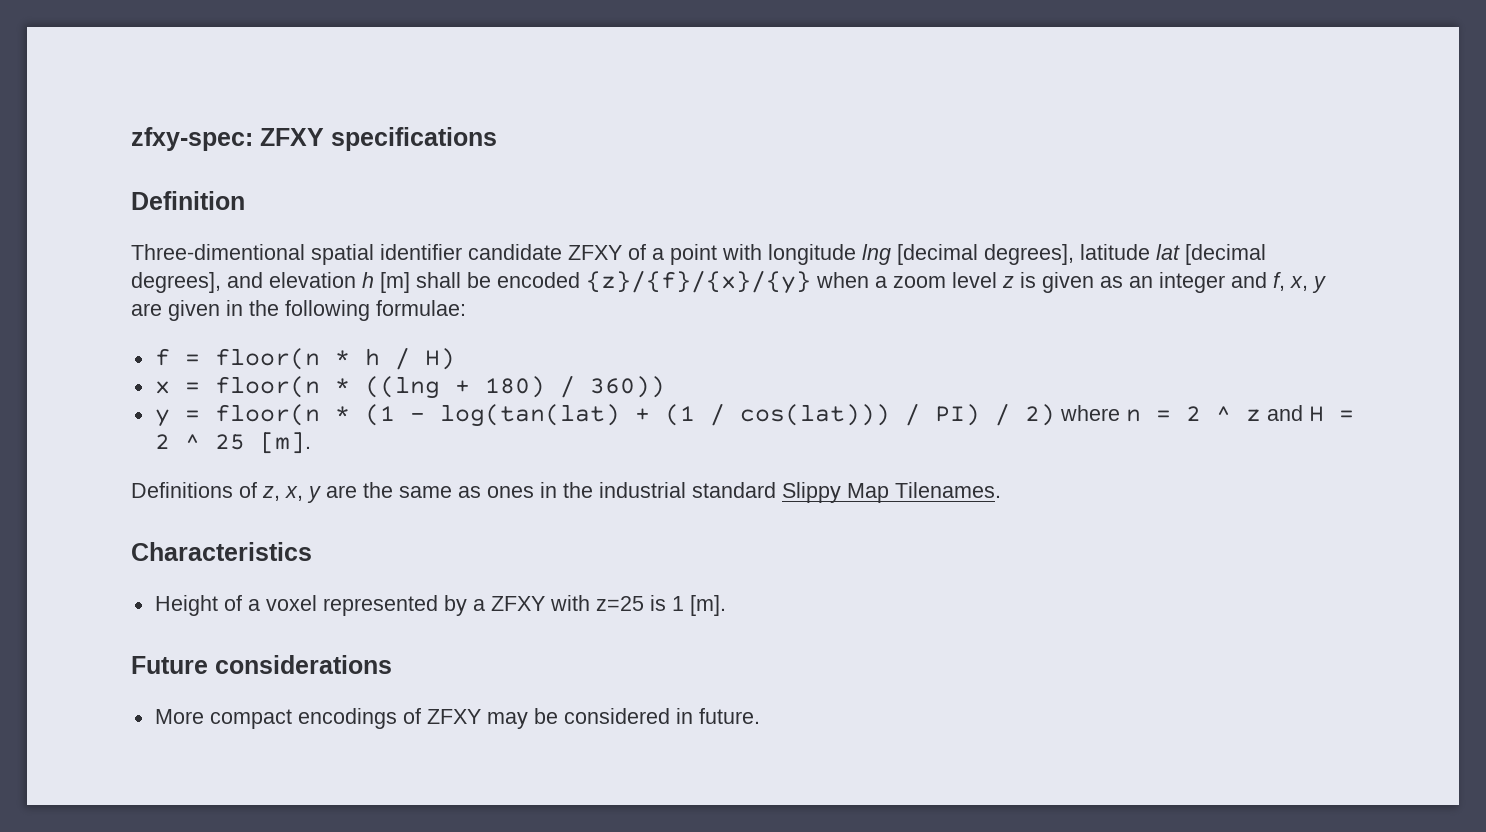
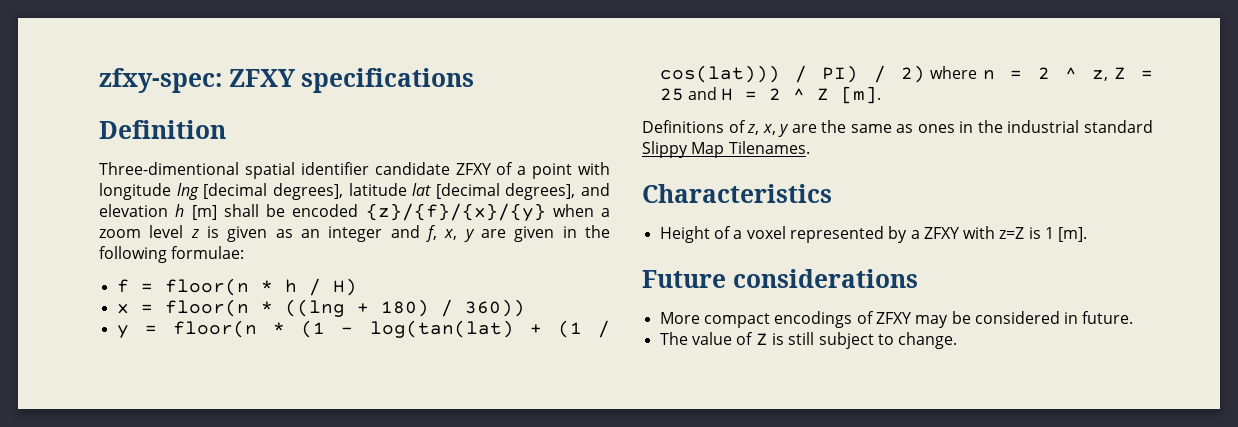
[1245,409,1261,421] z -> [1092,67,1153,81] [659,88,684,101] z, Z = 25
[214,434,245,450] 25 -> [817,88,830,100] Z
[595,596,644,611] z=25 -> [999,227,1025,239] z=Z
(760, 716) none -> [659,332,958,349] // The value of Z is still subject to change.

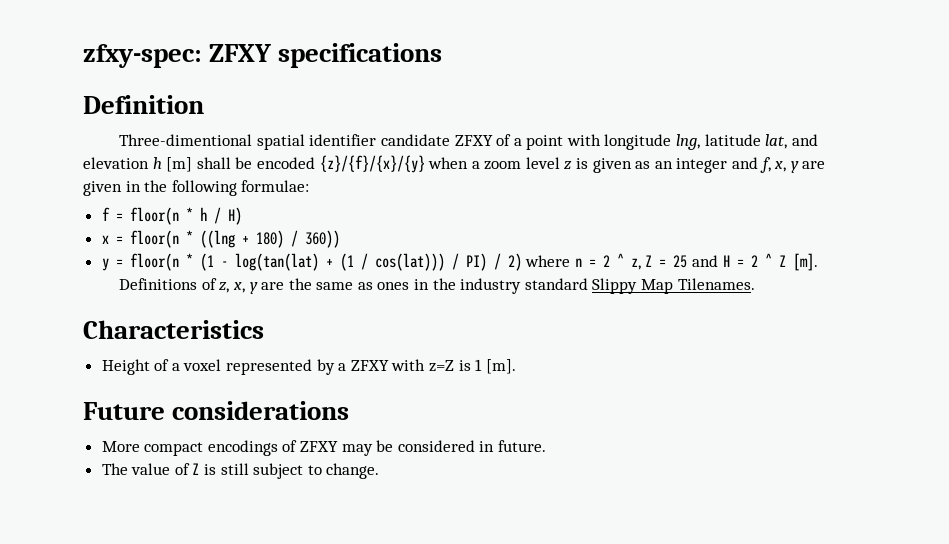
[176,183,576,200] lng [decimal degrees], latitude lat [decimal degrees], -> [676,134,788,150] lng, latitude lat,
[1007,120,1080,133] industrial -> [460,278,522,294] industry

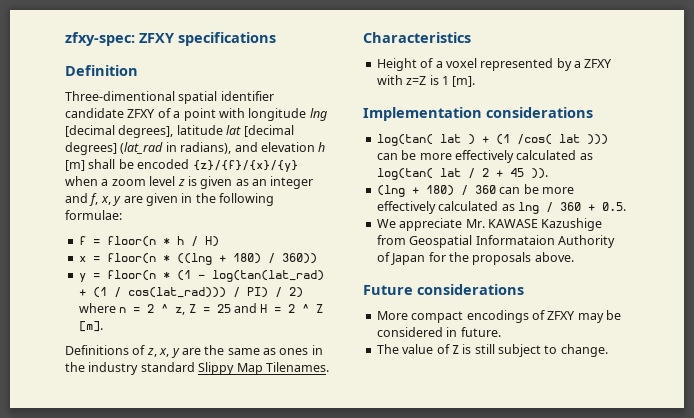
[676,134,788,150] lng, latitude lat, -> [309,108,327,121] [65,125,294,138] [65,142,232,155] lng [decimal degrees], latitude lat [decimal degrees] (lat_rad in radians),
[234,253,319,271] log(tan(lat) -> [211,270,324,282] log(tan(lat_rad)
[374,253,445,271] cos(lat))) -> [127,287,226,298] cos(lat_rad)))
(516, 366) none -> [363,107,593,121] [376,134,608,146] [376,150,593,163] [376,168,548,180] [376,184,574,197] [376,201,626,214] [376,218,603,231] [376,235,615,248] [376,252,574,265] // Implementation considerations // log(tan( lat ) + (1 /cos( lat ))) can be more effectively calculated as log(tan( lat / 2 + 45 )). // (lng + 180) / 360 can be more effectively calculated as lng / 360 + 0.5. // We appreciate Mr. KAWASE Kazushige from Geospatial Informataion Authority of Japan for the proposals above.

